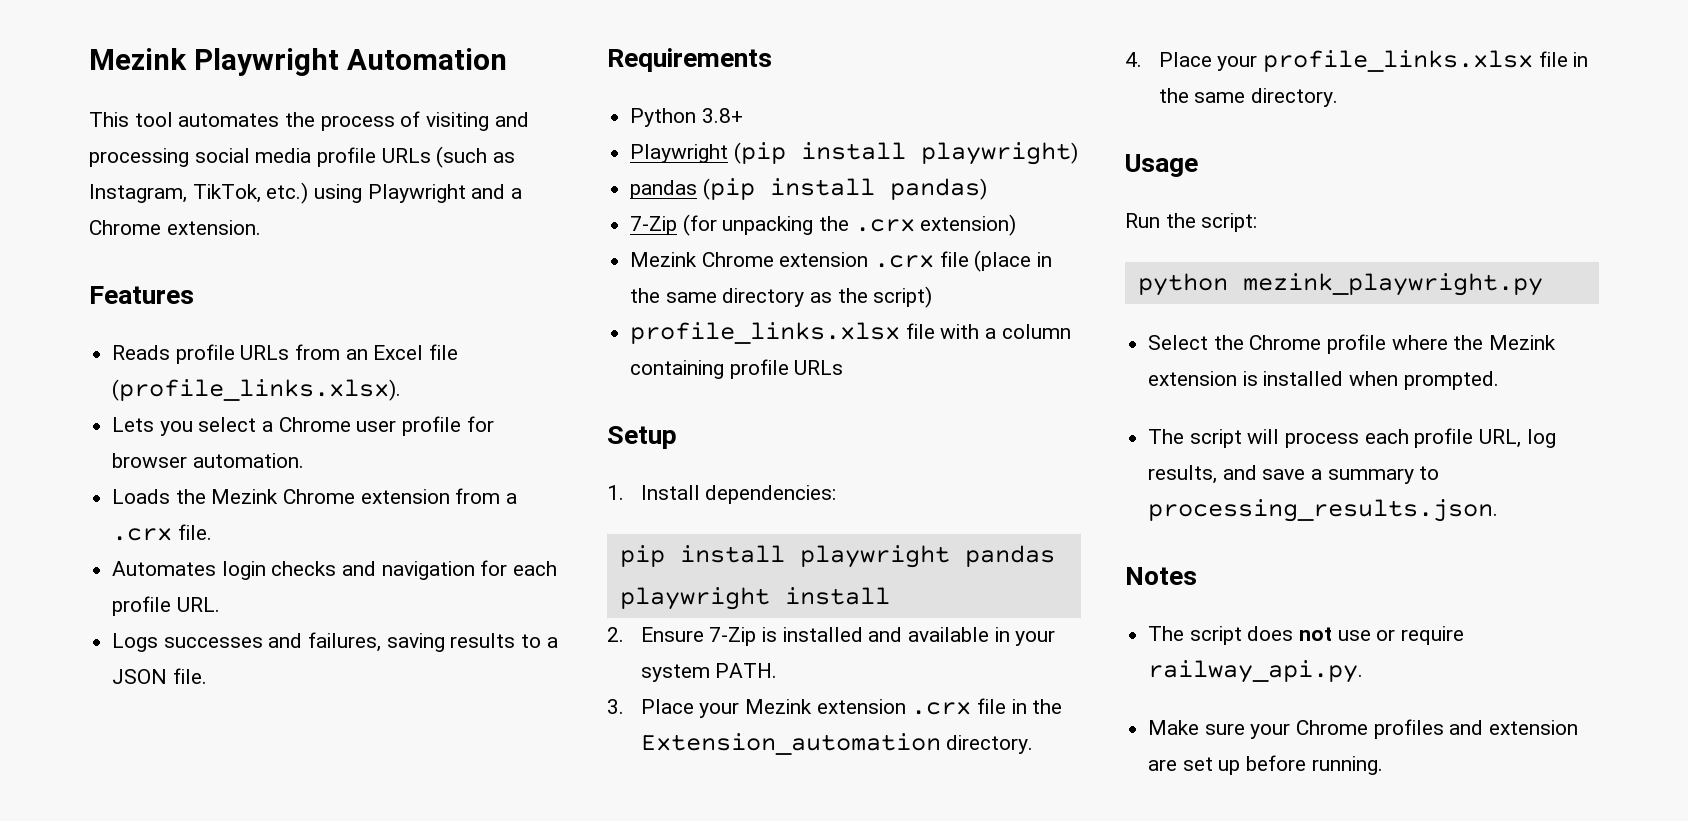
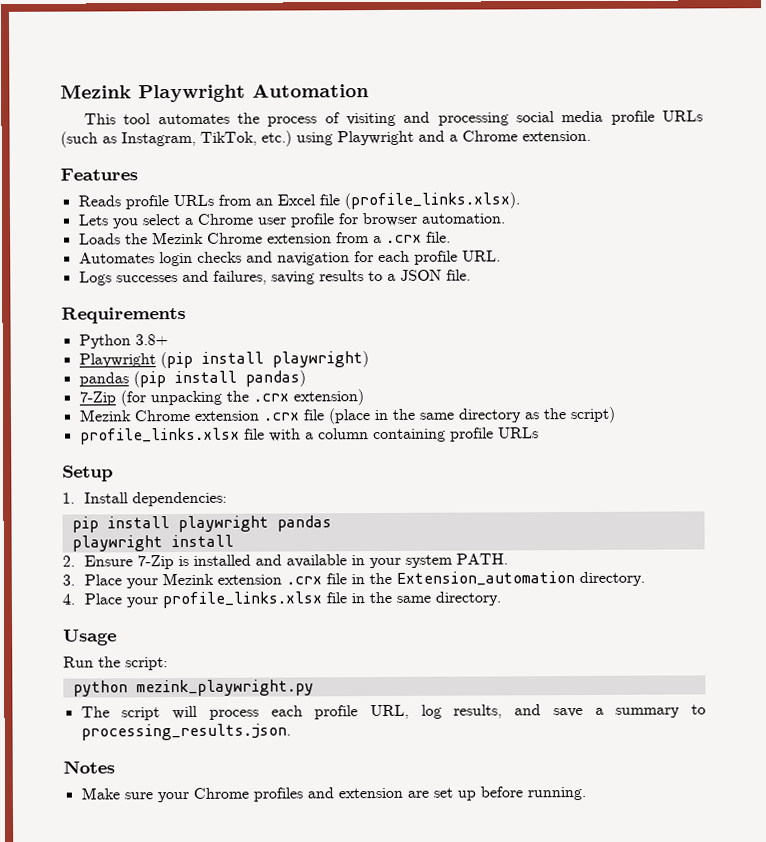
[1148,334,1557,354] [1148,371,1499,390] // Select the Chrome profile where the Mezink extension is installed when prompted. -> (314, 688) none
[1148,626,1465,645] [1148,660,1364,683] // The script does not use or require railway_api.py. -> (115, 767) none

